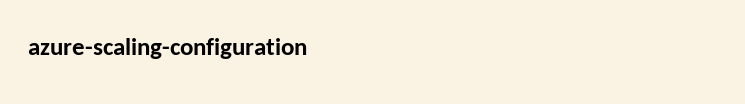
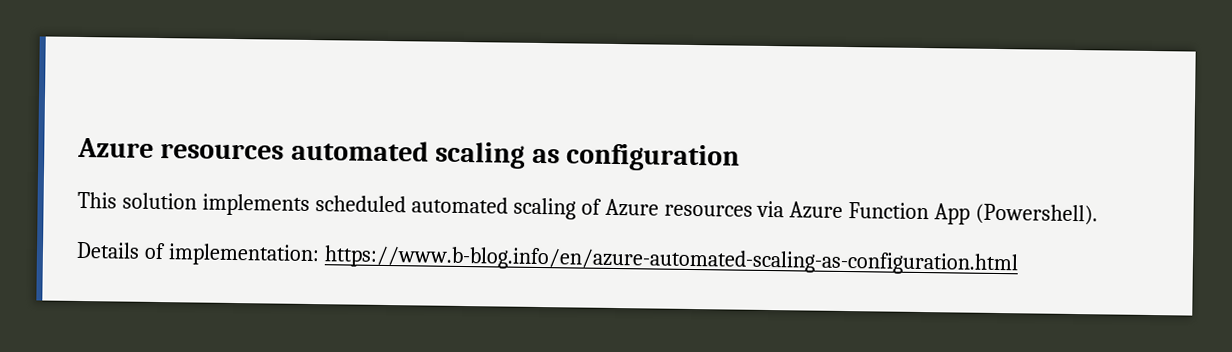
[28,38,307,59] azure-scaling-configuration -> [77,137,741,172] [77,191,1099,226] [76,241,1019,276] Azure resources automated scaling as configuration // This solution implements scheduled automated scaling of Azure resources via Azure Function App (Powershell). // Details of implementation: https://www.b-blog.info/en/azure-automated-scaling-as-configuration.html

